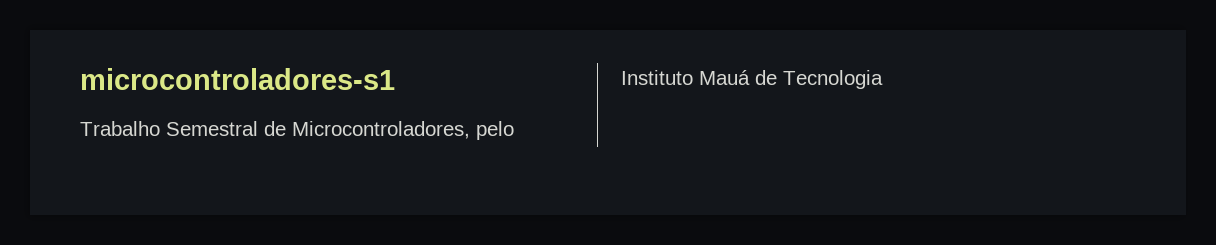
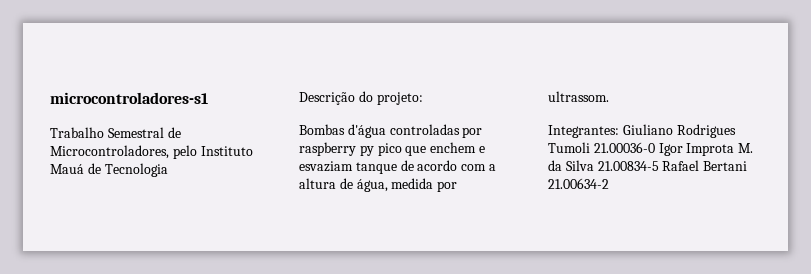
(883, 79) none -> [299,91,423,105] [299,124,483,138] [299,142,485,156] [299,160,496,174] [299,178,458,192] [548,91,609,102] [548,124,736,138] [548,142,754,156] [548,160,748,171] [548,178,609,189] // Descrição do projeto: // Bombas d'água controladas por raspberry py pico que enchem e esvaziam tanque de acordo com a altura de água, medida por ultrassom. // Integrantes: Giuliano Rodrigues Tumoli 21.00036-0 Igor Improta M. da Silva 21.00834-5 Rafael Bertani 21.00634-2

